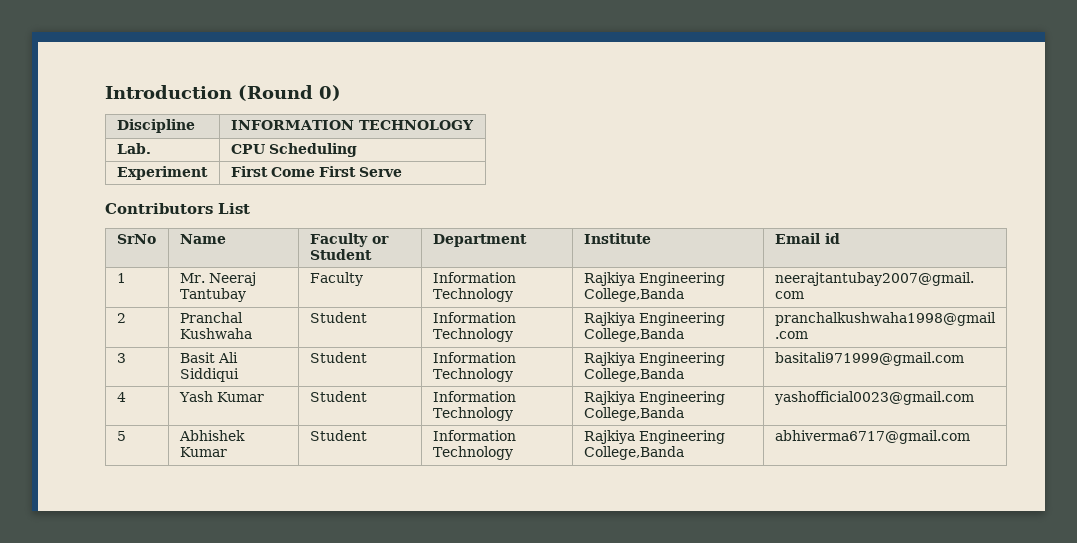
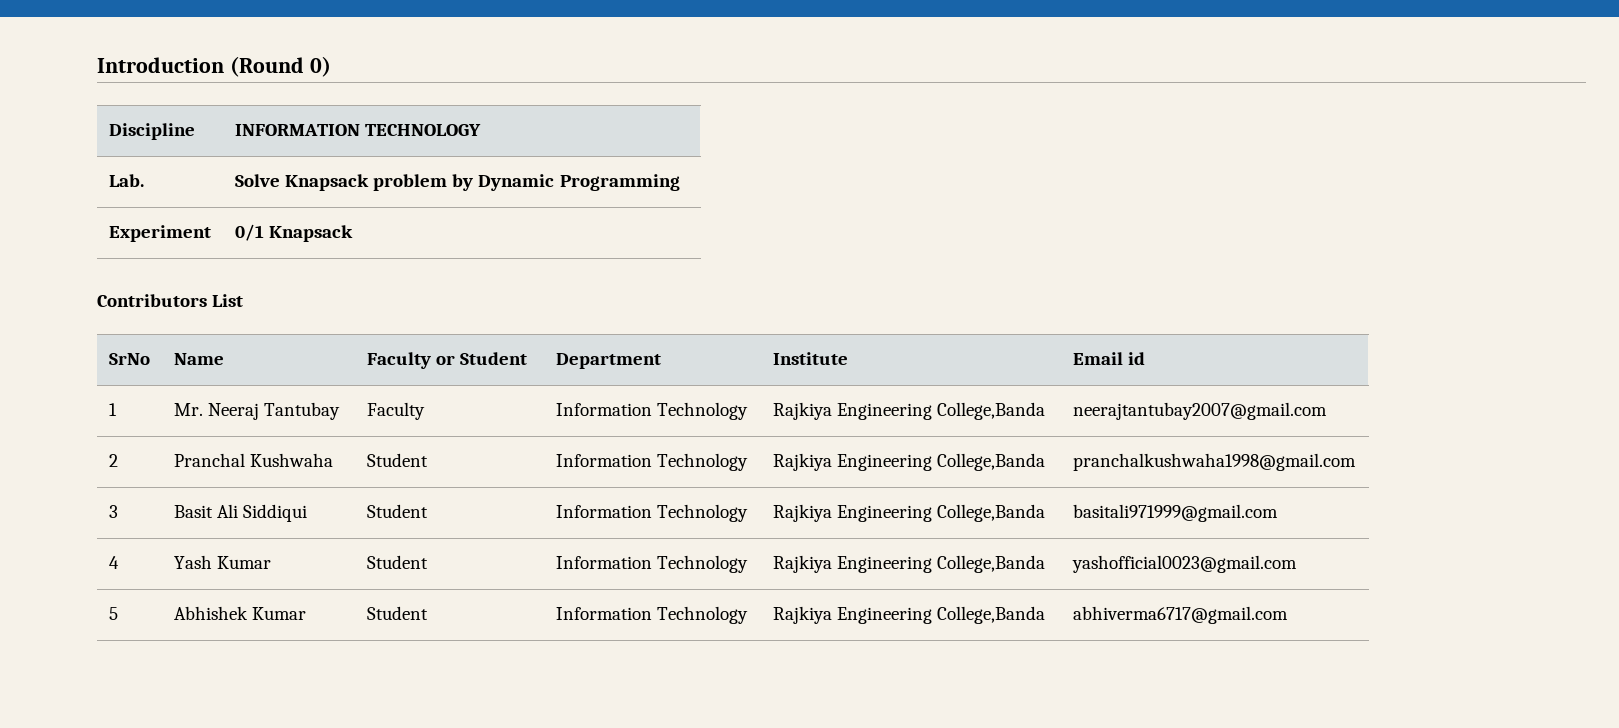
[230,143,357,157] [116,166,208,180] [230,166,402,177] CPU Scheduling // Experiment | First Come First Serve -> [234,174,680,191] [108,225,211,242] [234,224,354,242] Solve Knapsack problem by Dynamic Programming // Experiment | 0/1 Knapsack

